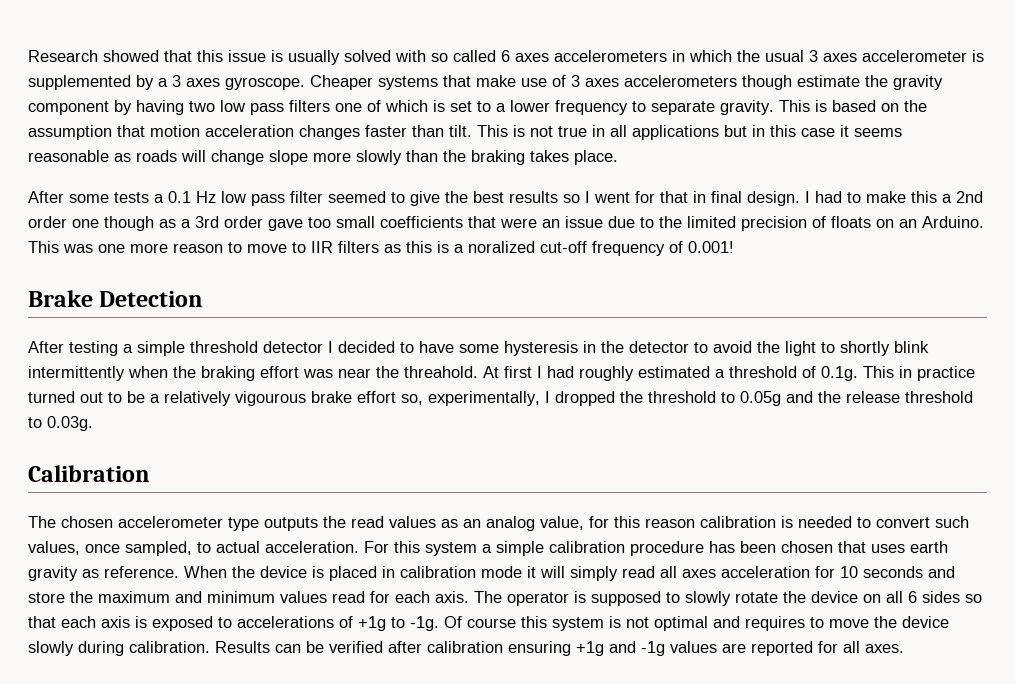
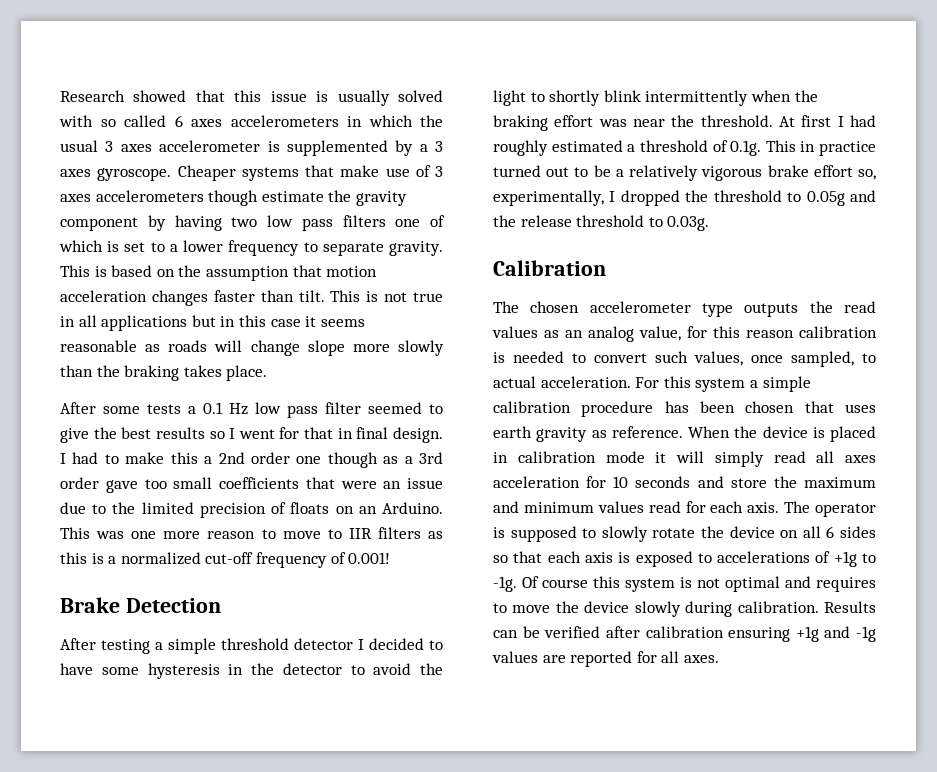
[468,241,535,253] noralized -> [120,552,201,565] normalized
[404,366,478,378] threahold. -> [700,115,773,127] threshold.
[235,391,306,406] vigourous -> [701,166,763,181] vigorous

